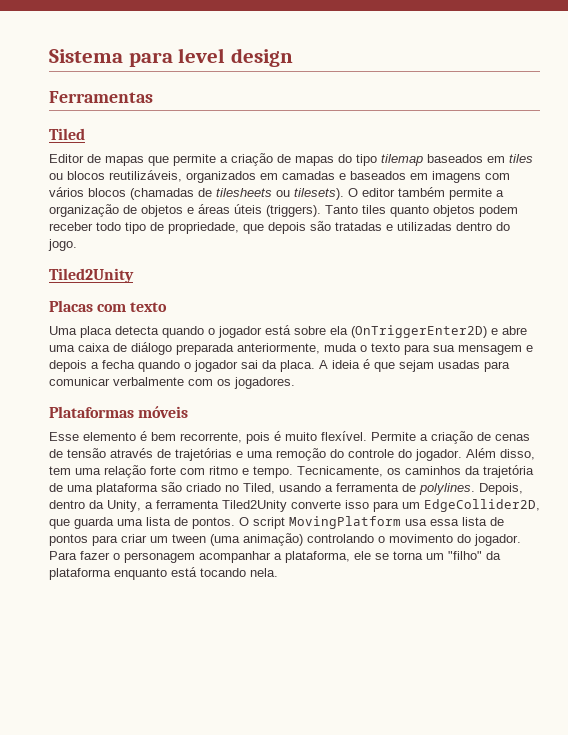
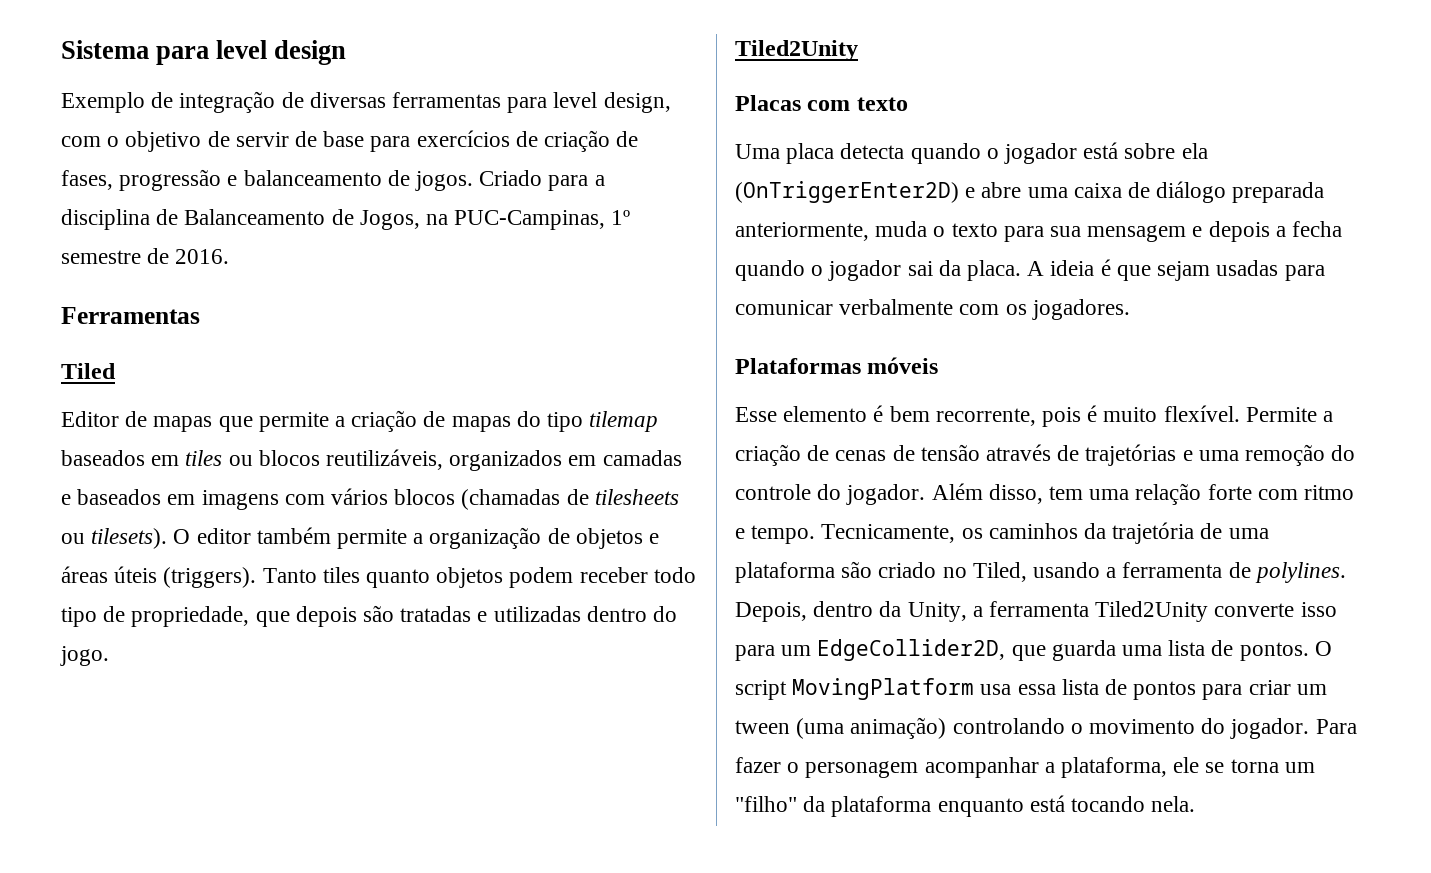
(293, 57) none -> [61,91,671,113] [61,130,639,152] [61,169,605,191] [61,209,631,230] [61,248,230,264] // Exemplo de integração de diversas ferramentas para level design, com o objetivo de servir de base para exercícios de criação de fases, progressão e balanceamento de jogos. Criado para a disciplina de Balanceamento de Jogos, na PUC-Campinas, 1º semestre de 2016.

